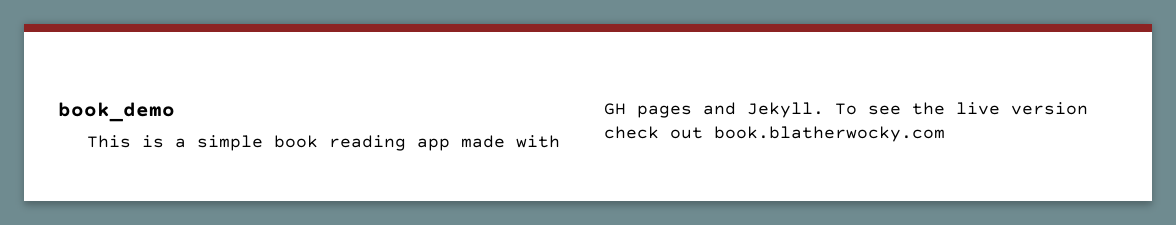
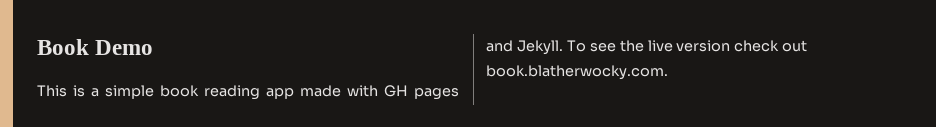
[58,102,175,122] book_demo -> [37,39,154,55] Book Demo
[714,126,945,142] book.blatherwocky.com -> [486,65,668,80] book.blatherwocky.com.

